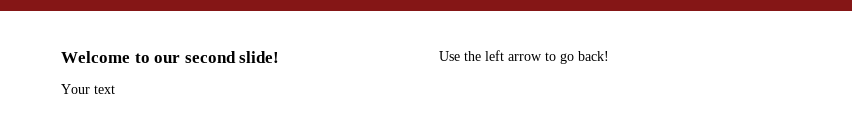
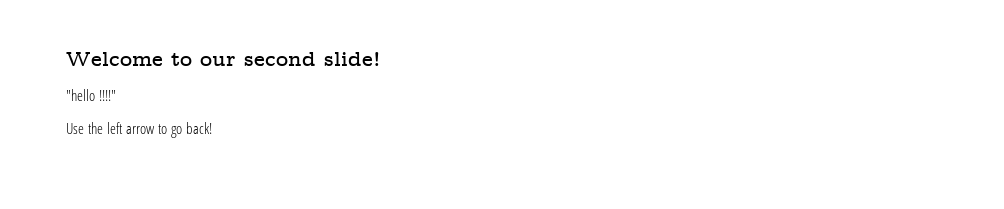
[61,84,115,94] Your text -> [66,89,117,101] "hello !!!!"

